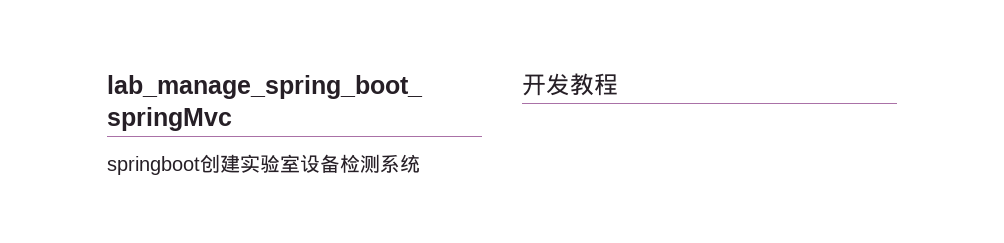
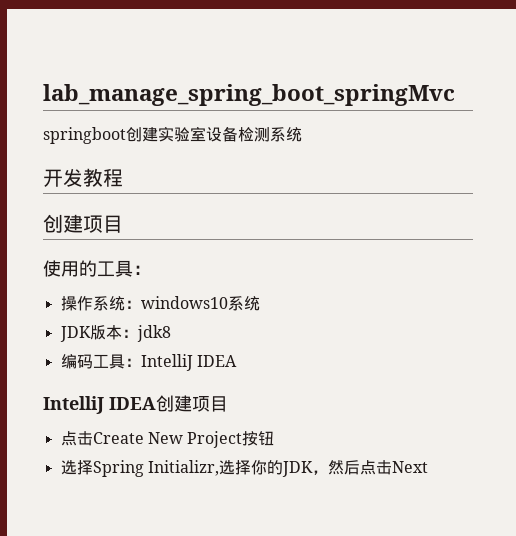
(618, 84) none -> [43,214,123,233] [43,260,151,277] [60,296,260,311] [59,325,171,342] [60,354,237,371] [43,395,228,414] [60,431,275,448] [60,460,428,477] // 创建项目 // 使用的工具： // 操作系统：windows10系统 // JDK版本：jdk8 // 编码工具：IntelliJ IDEA // IntelliJ IDEA创建项目 // 点击Create New Project按钮 // 选择Spring Initializr,选择你的JDK，然后点击Next

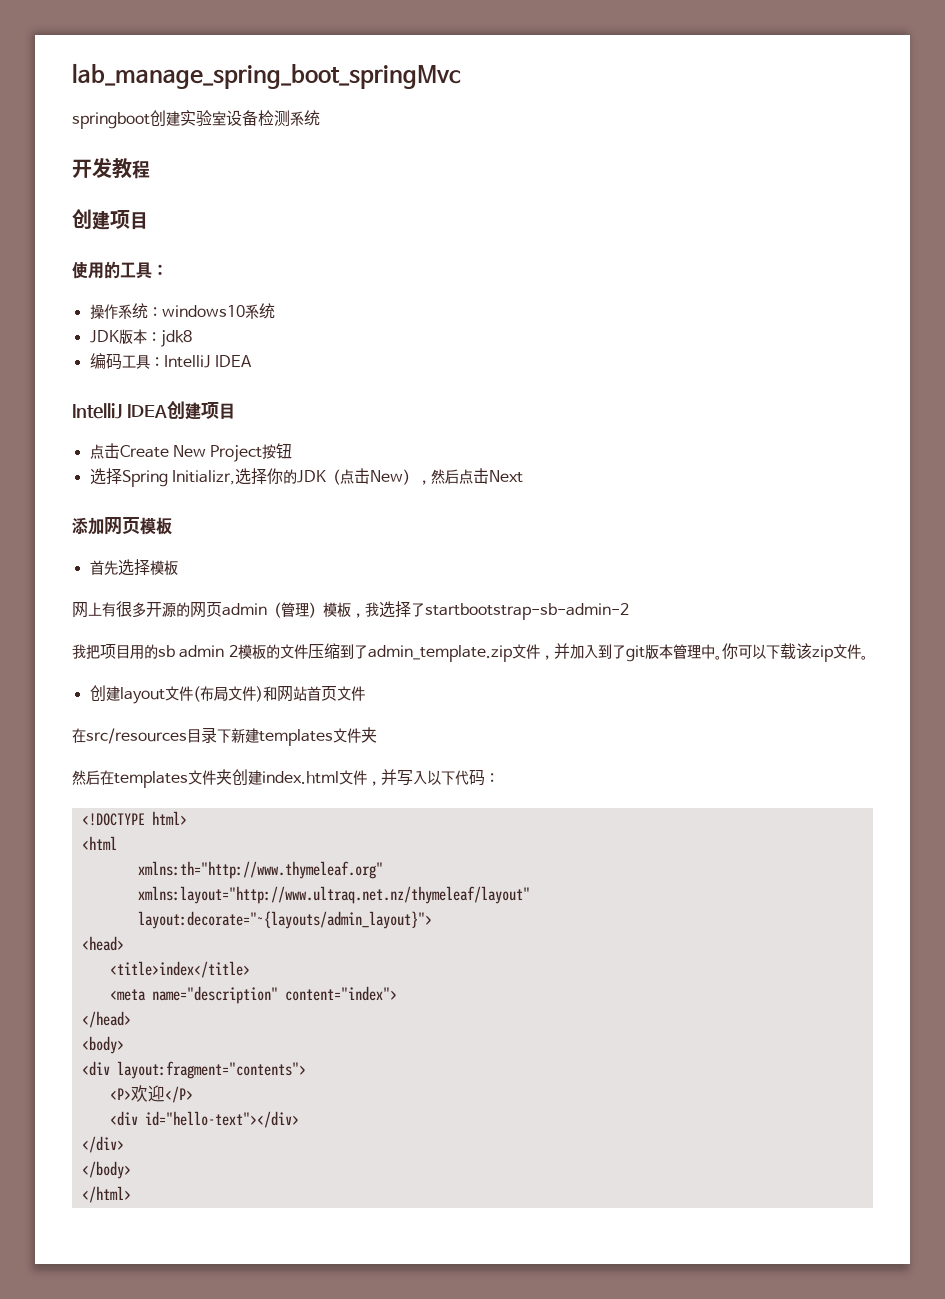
(313, 469) none -> [325,468,417,485] （点击New）
(428, 467) none -> [72,517,172,535] [89,559,178,576] [72,601,629,620] [72,643,868,662] [89,685,365,704] [72,727,377,746] [72,769,499,788] [81,811,187,826] [81,836,117,850] [137,861,383,879] [137,886,530,904] [137,911,432,929] [81,936,124,951] [109,961,250,978] [109,986,397,1004] [81,1011,131,1028] [81,1036,124,1054] [81,1061,306,1079] [109,1085,193,1103] [109,1111,299,1128] [81,1136,124,1153] [81,1161,131,1179] [81,1186,131,1203] // 添加网页模板 // 首先选择模板 // 网上有很多开源的网页admin（管理）模板，我选择了startbootstrap-sb-admin-2 // 我把项目用的sb admin 2模板的文件压缩到了admin_template.zip文件，并加入到了git版本管理中。你可以下载该zip文件。 // 创建layout文件(布局文件)和网站首页文件 // 在src/resources目录下新建templates文件夹 // 然后在templates文件夹创建index.html文件，并写入以下代码： // <!DOCTYPE html> // <html // xmlns:th="http://www.thymeleaf.org" // xmlns:layout="http://www.ultraq.net.nz/thymeleaf/layout" // layout:decorate="~{layouts/admin_layout}"> // <head> // <title>index</title> // <meta name="description" content="index"> // </head> // <body> // <div layout:fragment="contents"> // <P>欢迎</P> // <div id="hello-text"></div> // </div> // </body> // </html>

